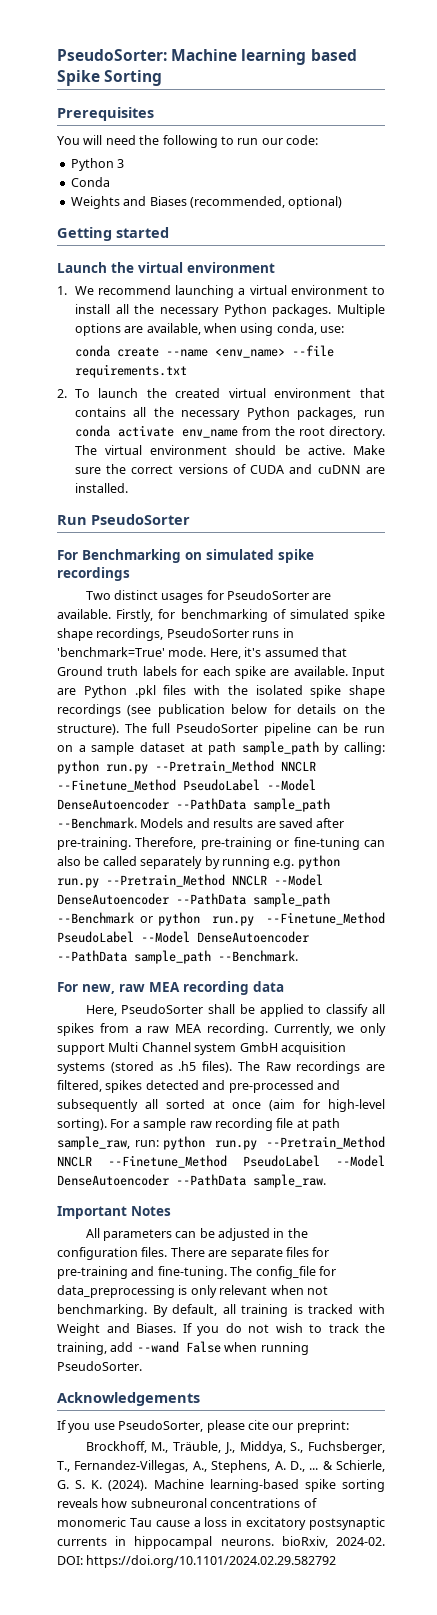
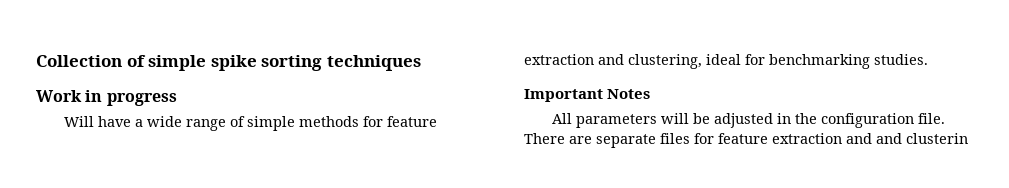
[57,49,357,65] [57,70,163,86] [57,107,154,121] [57,135,318,148] [70,158,125,171] [70,177,110,187] [70,196,343,209] [57,227,169,241] [57,262,275,273] [57,285,386,298] [74,304,386,317] [74,323,345,336] [74,345,334,358] [74,364,187,378] [57,388,385,398] [74,407,385,420] [74,425,386,439] [74,445,386,455] [74,464,385,474] [74,483,128,493] [57,514,190,525] [57,549,314,563] [57,567,130,581] [85,590,332,603] [57,609,385,622] [57,628,294,641] [57,647,347,659] [57,666,385,679] [57,685,385,698] [57,704,385,717] [57,723,385,736] [57,741,385,755] [57,760,316,774] [57,779,316,792] [57,798,330,812] [57,817,345,829] [57,837,385,850] [57,855,340,869] [57,874,323,888] [57,893,330,907] [57,912,385,926] [57,931,309,943] [57,950,298,964] [57,981,284,995] [85,1004,386,1017] [57,1023,386,1036] [57,1042,346,1055] [57,1061,385,1074] [57,1080,340,1093] [57,1099,385,1112] [57,1118,340,1131] [57,1136,385,1150] [57,1155,385,1168] [57,1174,326,1188] PseudoSorter: Machine learning based Spike Sorting // Prerequisites // You will need the following to run our code: // Python 3 // Conda // Weights and Biases (recommended, optional) // Getting started // Launch the virtual environment // 1. We recommend launching a virtual environment to install all the necessary Python packages. Multiple options are available, when using conda, use: // conda create --name <env_name> --file requirements.txt // 2. To launch the created virtual environment that contains all the necessary Python packages, run conda activate env_name from the root directory. The virtual environment should be active. Make sure the correct versions of CUDA and cuDNN are installed. // Run PseudoSorter // For Benchmarking on simulated spike recordings // Two distinct usages for PseudoSorter are available. Firstly, for benchmarking of simulated spike shape recordings, PseudoSorter runs in 'benchmark=True' mode. Here, it's assumed that Ground truth labels for each spike are available. Input are Python .pkl files with the isolated spike shape recordings (see publication below for details on the structure). The full PseudoSorter pipeline can be run on a sample dataset at path sample_path by calling: python run.py --Pretrain_Method NNCLR --Finetune_Method PseudoLabel --Model DenseAutoencoder --PathData sample_path --Benchmark. Models and results are saved after pre-training. Therefore, pre-training or fine-tuning can also be called separately by running e.g. python run.py --Pretrain_Method NNCLR --Model DenseAutoencoder --PathData sample_path --Benchmark or python run.py --Finetune_Method PseudoLabel --Model DenseAutoencoder --PathData sample_path --Benchmark. // For new, raw MEA recording data // Here, PseudoSorter shall be applied to classify all spikes from a raw MEA recording. Currently, we only support Multi Channel system GmbH acquisition systems (stored as .h5 files). The Raw recordings are filtered, spikes detected and pre-processed and subsequently all sorted at once (aim for high-level sorting). For a sample raw recording file at path sample_raw, run: python run.py --Pretrain_Method NNCLR --Finetune_Method PseudoLabel --Model DenseAutoencoder --PathData sample_raw. -> [36,55,421,71] [36,90,177,106] [63,116,437,131] [524,54,928,69] Collection of simple spike sorting techniques // Work in progress // Will have a wide range of simple methods for feature extraction and clustering, ideal for benchmarking studies.
[175,1231,197,1238] can -> [660,113,689,124] will
[141,1247,168,1257] files. -> [917,113,945,124] file.
[57,1266,336,1279] [57,1285,328,1298] [57,1304,385,1317] [57,1323,385,1336] [57,1341,309,1355] [57,1361,142,1371] [57,1392,200,1406] [57,1420,349,1433] [85,1441,385,1454] [57,1460,385,1473] [57,1479,385,1492] [57,1498,317,1508] [57,1517,385,1530] [57,1536,385,1549] [57,1555,337,1568] pre-training and fine-tuning. The config_file for data_preprocessing is only relevant when not benchmarking. By default, all training is tracked with Weight and Biases. If you do not wish to track the training, add --wand False when running PseudoSorter. // Acknowledgements // If you use PseudoSorter, please cite our preprint: // Brockhoff, M., Träuble, J., Middya, S., Fuchsberger, T., Fernandez-Villegas, A., Stephens, A. D., ... & Schierle, G. S. K. (2024). Machine learning-based spike sorting reveals how subneuronal concentrations of monomeric Tau cause a loss in excitatory postsynaptic currents in hippocampal neurons. bioRxiv, 2024-02. DOI: https://doi.org/10.1101/2024.02.29.582792 -> [718,133,968,144] feature extraction and and clusterin

